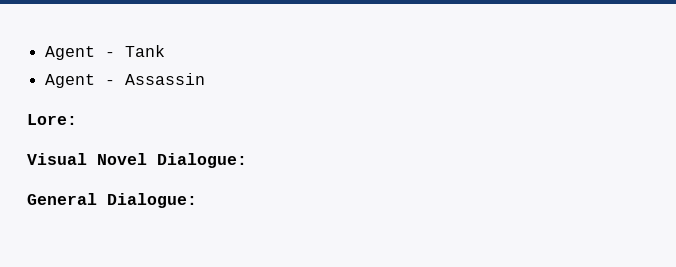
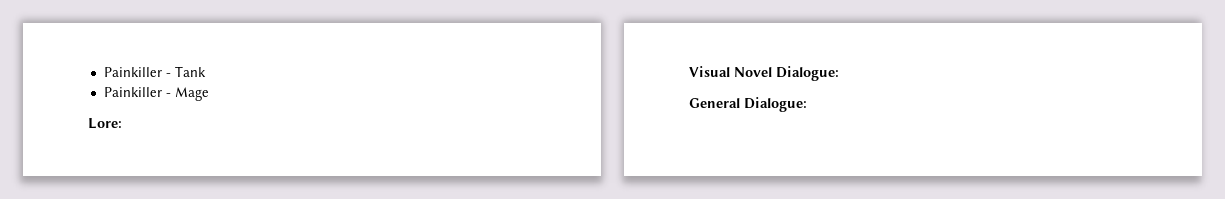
[45,46,96,60] Agent -> [103,67,162,77] Painkiller
[45,73,206,88] Agent - Assassin -> [103,87,209,101] Painkiller - Mage

